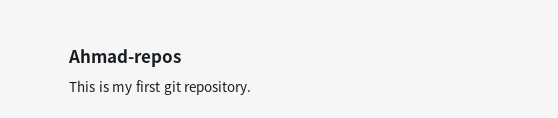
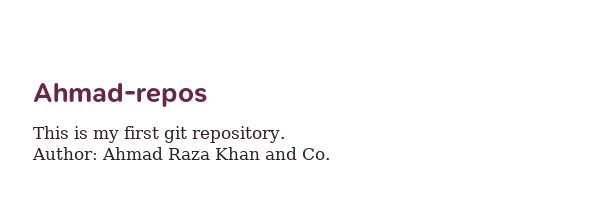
(252, 88) none -> [32,147,330,160] // Author: Ahmad Raza Khan and Co.

